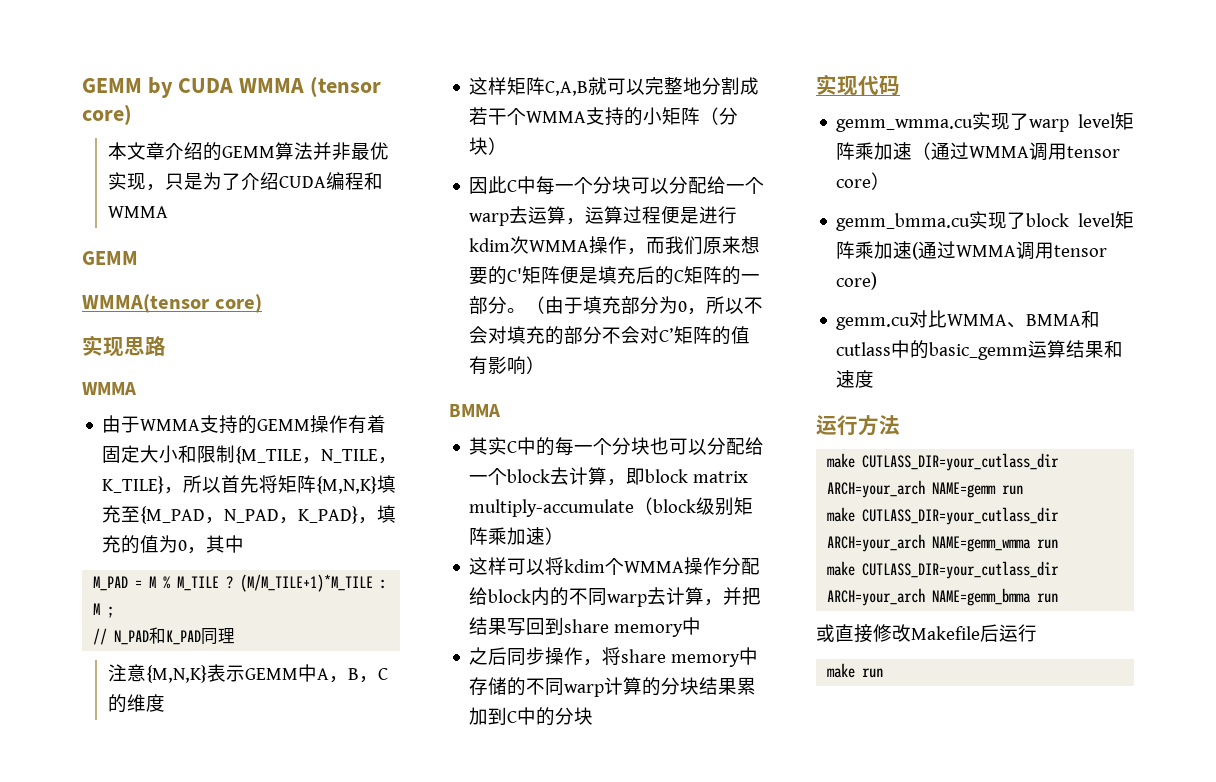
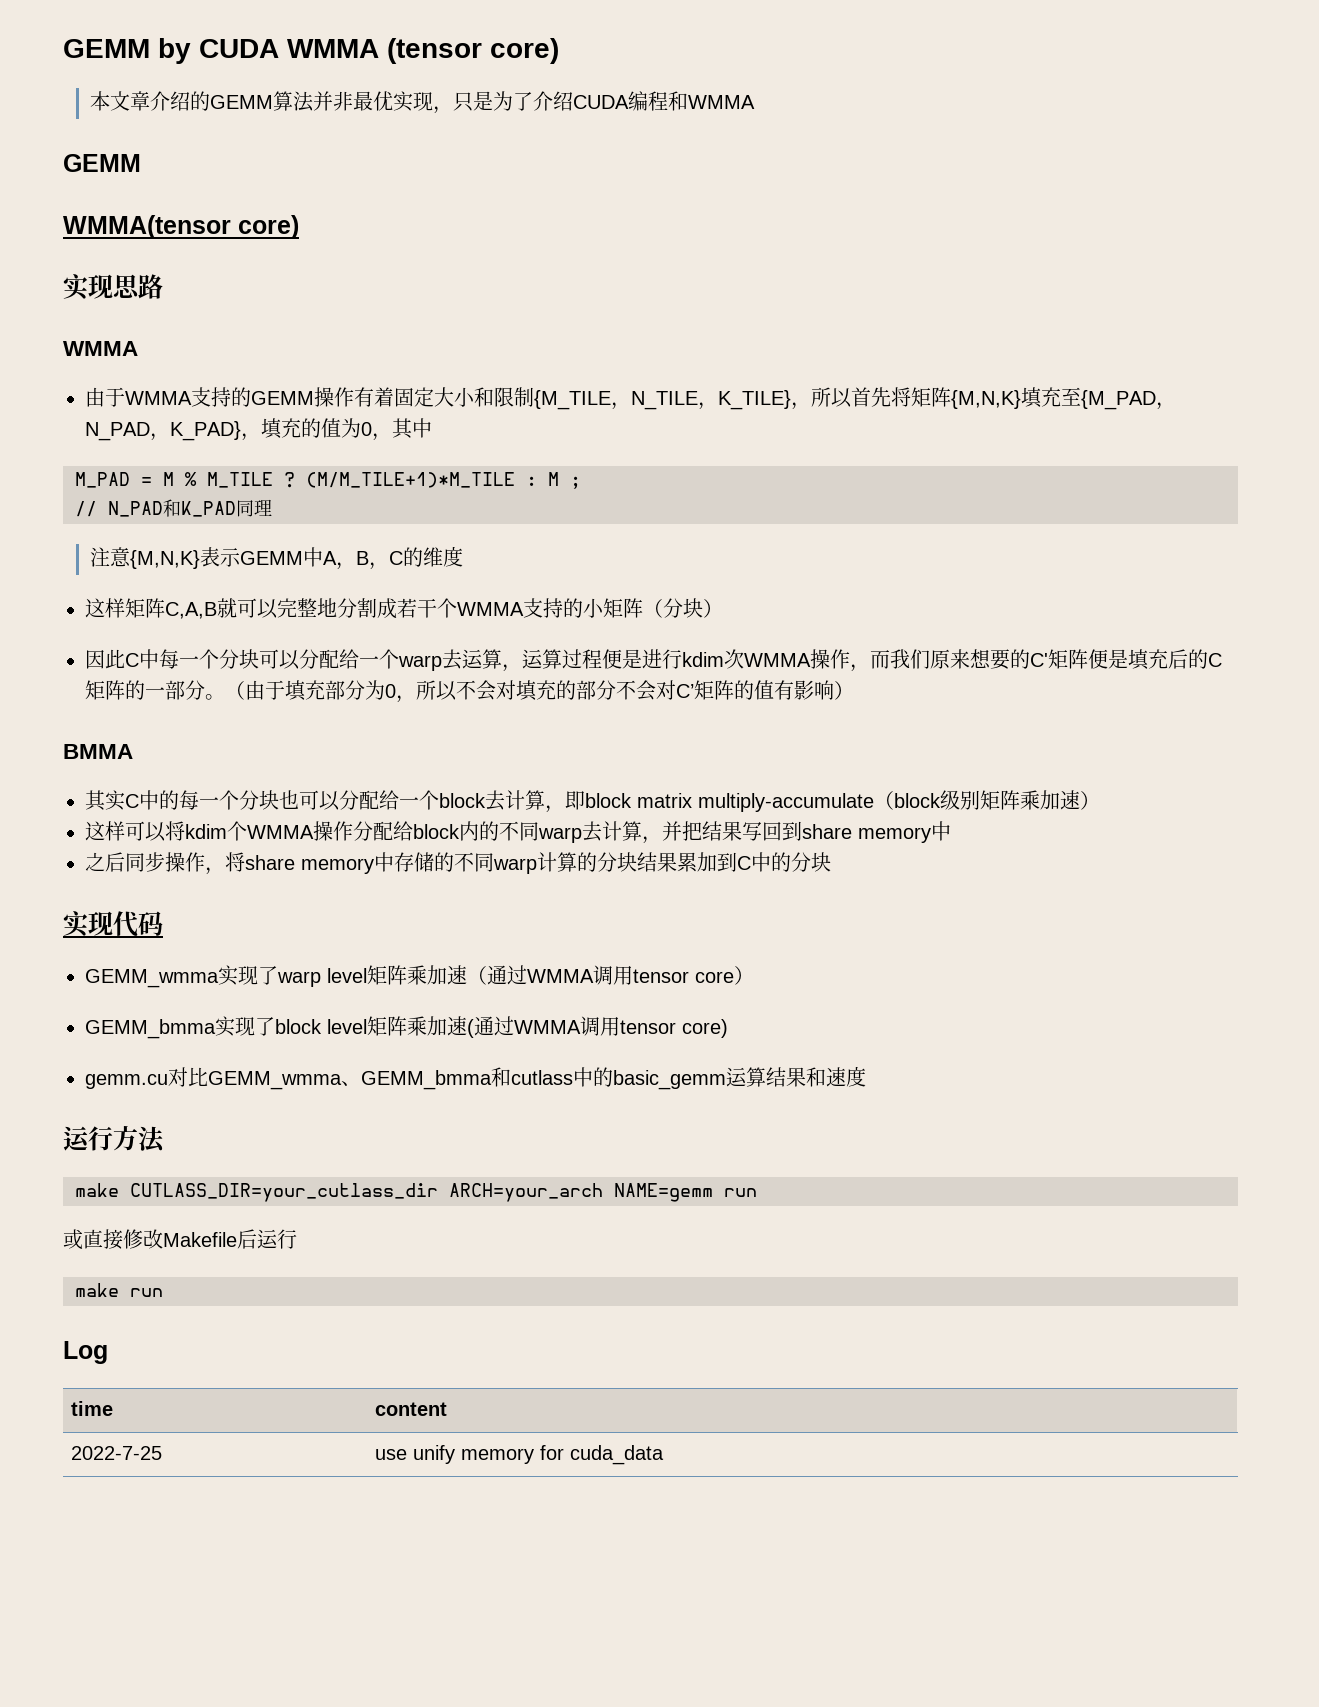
[836,119,974,132] gemm_wmma.cu -> [85,969,219,988] GEMM_wmma
[836,213,971,231] gemm_bmma.cu -> [85,1019,216,1039] GEMM_bmma
[947,314,1082,328] WMMA、BMMA -> [208,1070,492,1090] GEMM_wmma、GEMM_bmma
[827,507,1060,525] [827,534,1059,552] [827,561,1060,579] [827,588,1059,606] // make CUTLASS_DIR=your_cutlass_dir ARCH=your_arch NAME=gemm_wmma run // make CUTLASS_DIR=your_cutlass_dir ARCH=your_arch NAME=gemm_bmma run -> (757, 1192) none
(884, 673) none -> [63,1341,108,1364] [71,1401,114,1416] [375,1402,448,1416] [71,1446,163,1460] [375,1445,665,1465] // Log // time | content // 2022-7-25 | use unify memory for cuda_data

